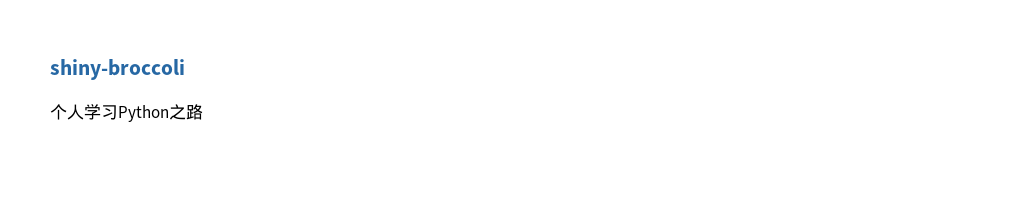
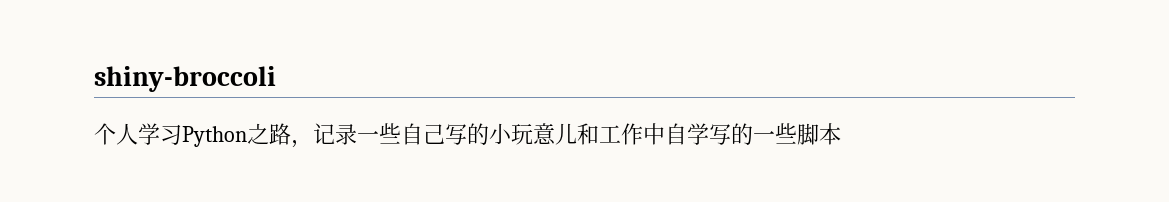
(203, 112) none -> [291,123,841,148] ，记录一些自己写的小玩意儿和工作中自学写的一些脚本

